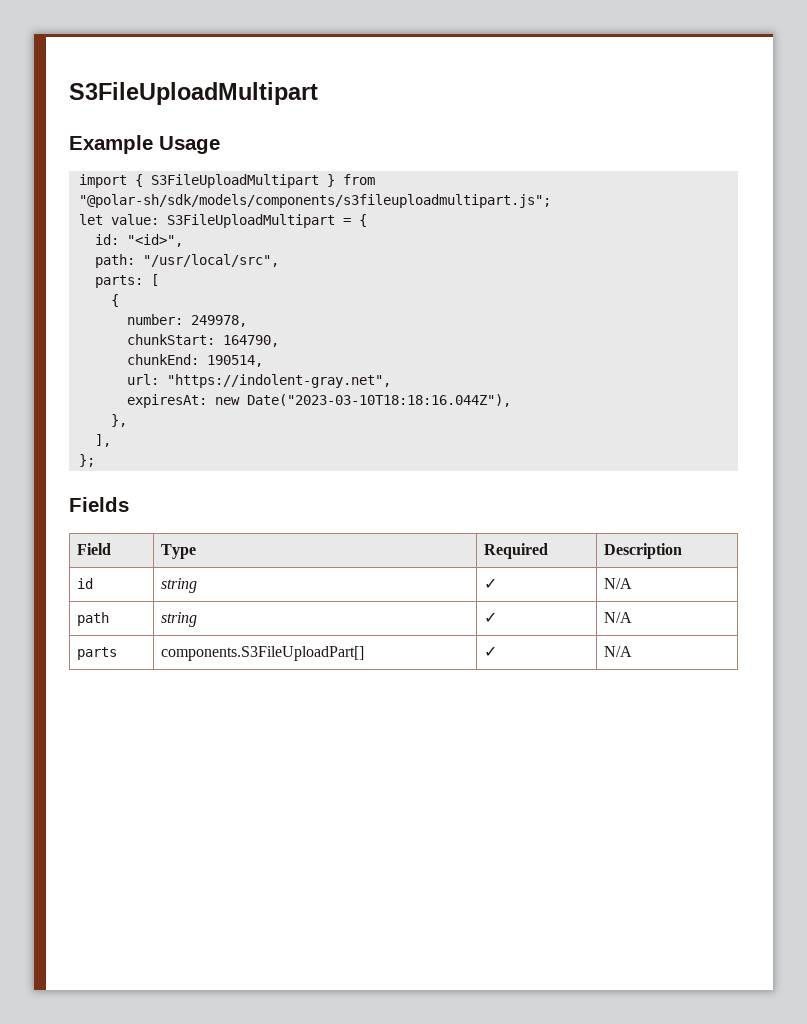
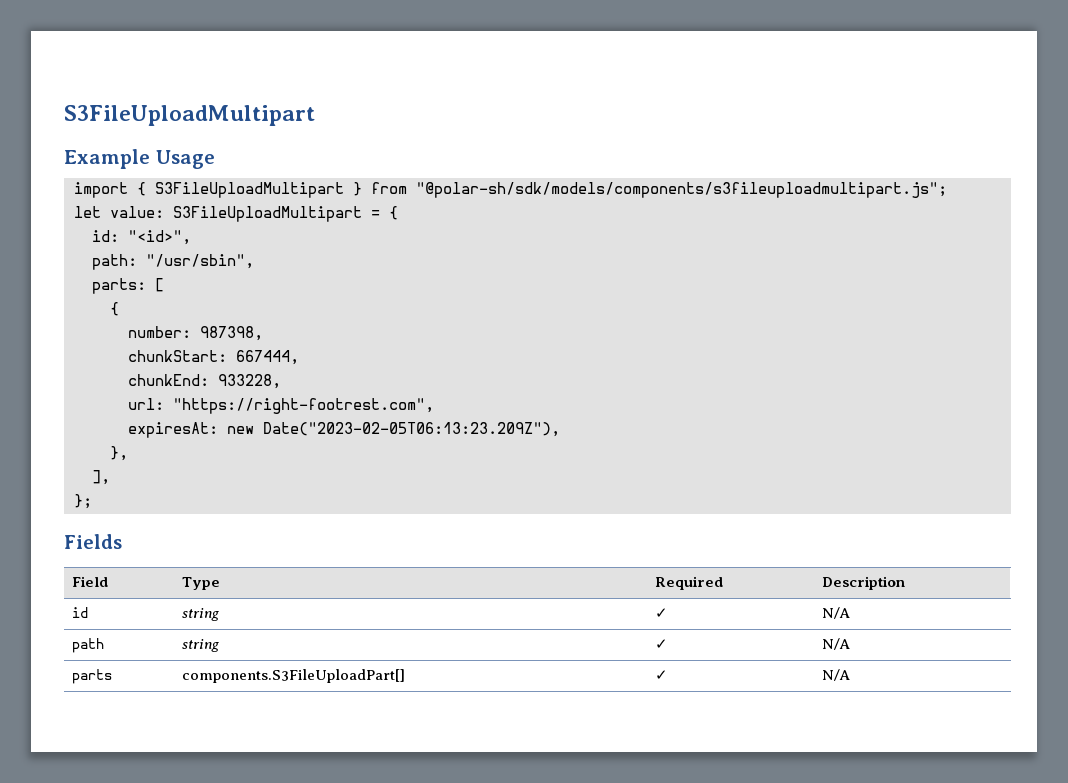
[142,254,279,267] "/usr/local/src", -> [145,254,254,269] "/usr/sbin",
[190,315,247,327] 249978, -> [199,326,263,341] 987398,
[222,335,279,347] 164790, -> [235,350,299,365] 667444,
[206,355,263,367] 190514, -> [217,374,281,389] 933228,
[166,374,391,388] "https://indolent-gray.net", -> [172,398,434,414] "https://right-footrest.com",
[246,394,511,407] Date("2023-03-10T18:18:16.044Z"), -> [262,422,560,437] Date("2023-02-05T06:13:23.209Z"),

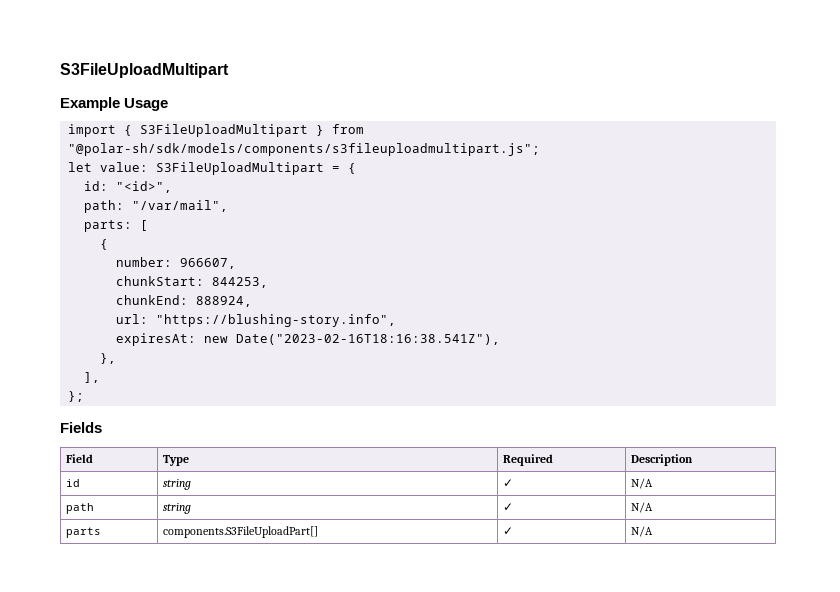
[145,254,254,269] "/usr/sbin", -> [131,200,228,212] "/var/mail",
[199,326,263,341] 987398, -> [179,258,236,269] 966607,
[235,350,299,365] 667444, -> [211,277,268,288] 844253,
[217,374,281,389] 933228, -> [195,296,252,307] 888924,
[172,398,434,414] "https://right-footrest.com", -> [155,314,396,327] "https://blushing-story.info",
[262,422,560,437] Date("2023-02-05T06:13:23.209Z"), -> [235,334,500,345] Date("2023-02-16T18:16:38.541Z"),

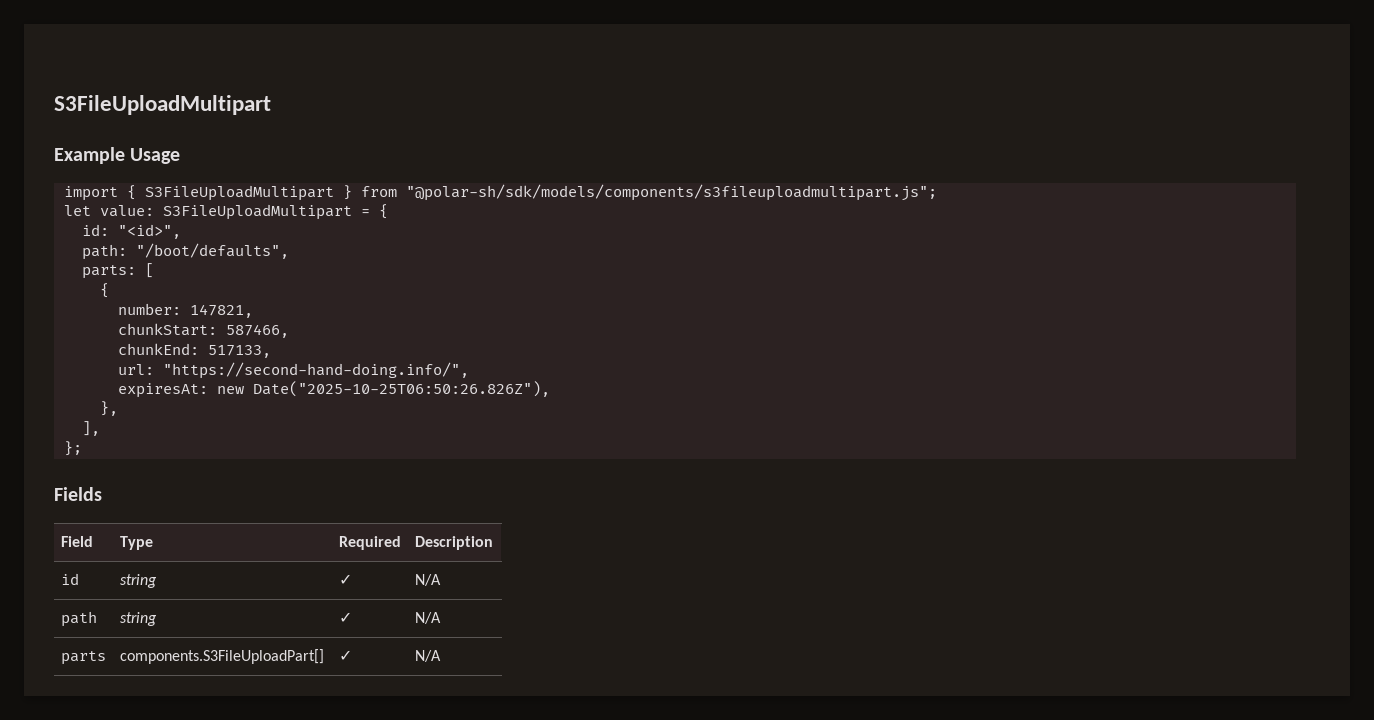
[131,200,228,212] "/var/mail", -> [135,243,289,259] "/boot/defaults",
[179,258,236,269] 966607, -> [189,304,253,318] 147821,
[211,277,268,288] 844253, -> [225,324,289,338] 587466,
[195,296,252,307] 888924, -> [207,345,271,358] 517133,
[155,314,396,327] "https://blushing-story.info", -> [162,362,469,379] "https://second-hand-doing.info/",
[235,334,500,345] Date("2023-02-16T18:16:38.541Z"), -> [252,381,550,397] Date("2025-10-25T06:50:26.826Z"),

